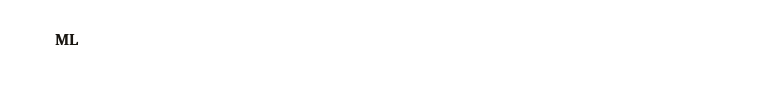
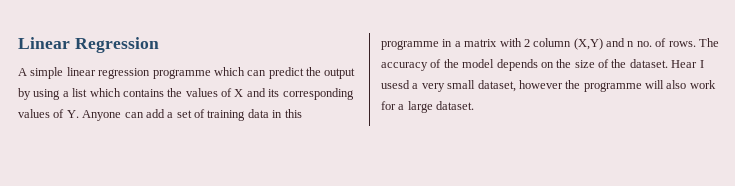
[55,34,79,45] ML -> [18,37,159,53] [18,67,356,79] [18,88,354,100] [18,109,302,121] [381,38,719,50] [381,59,704,71] [381,80,716,92] [381,101,475,113] Linear Regression // A simple linear regression programme which can predict the output by using a list which contains the values of X and its corresponding values of Y. Anyone can add a set of training data in this programme in a matrix with 2 column (X,Y) and n no. of rows. The accuracy of the model depends on the size of the dataset. Hear I usesd a very small dataset, however the programme will also work for a large dataset.

